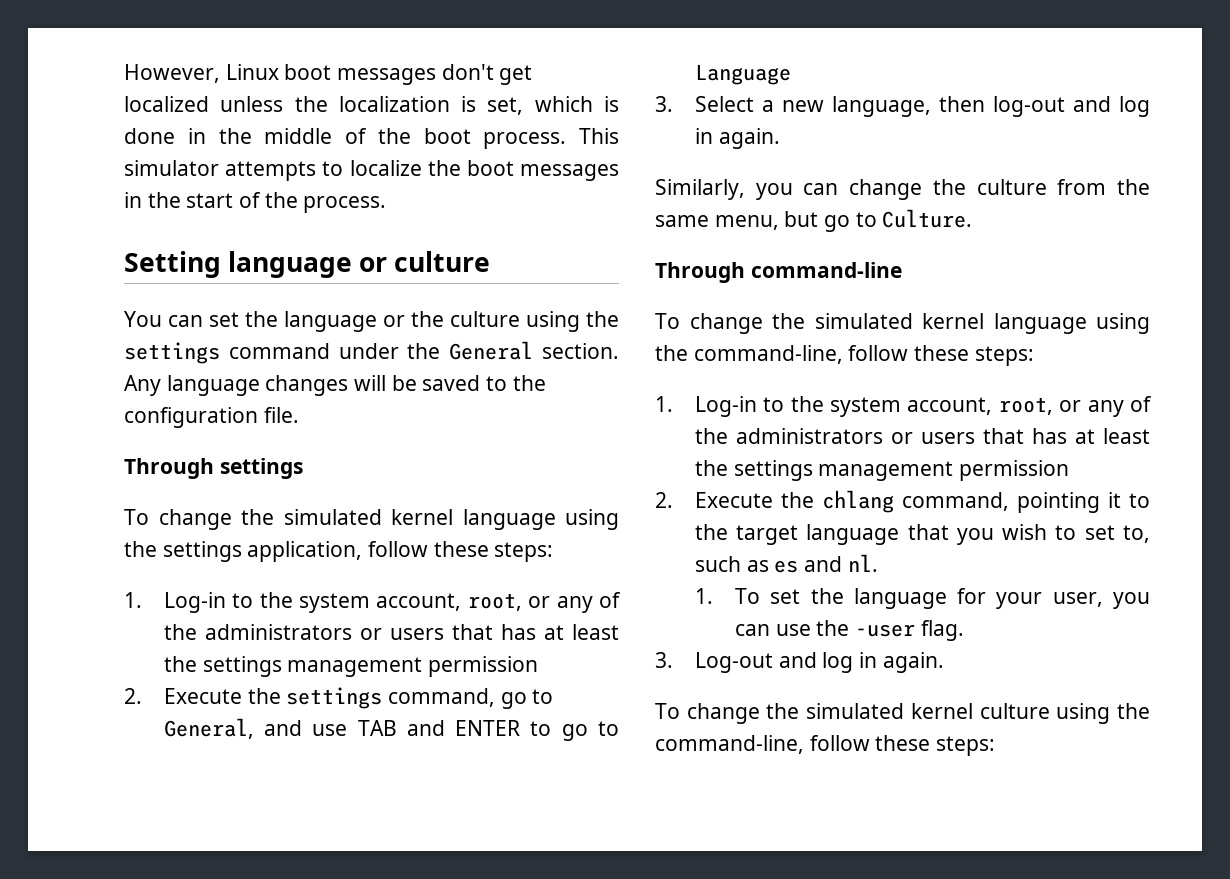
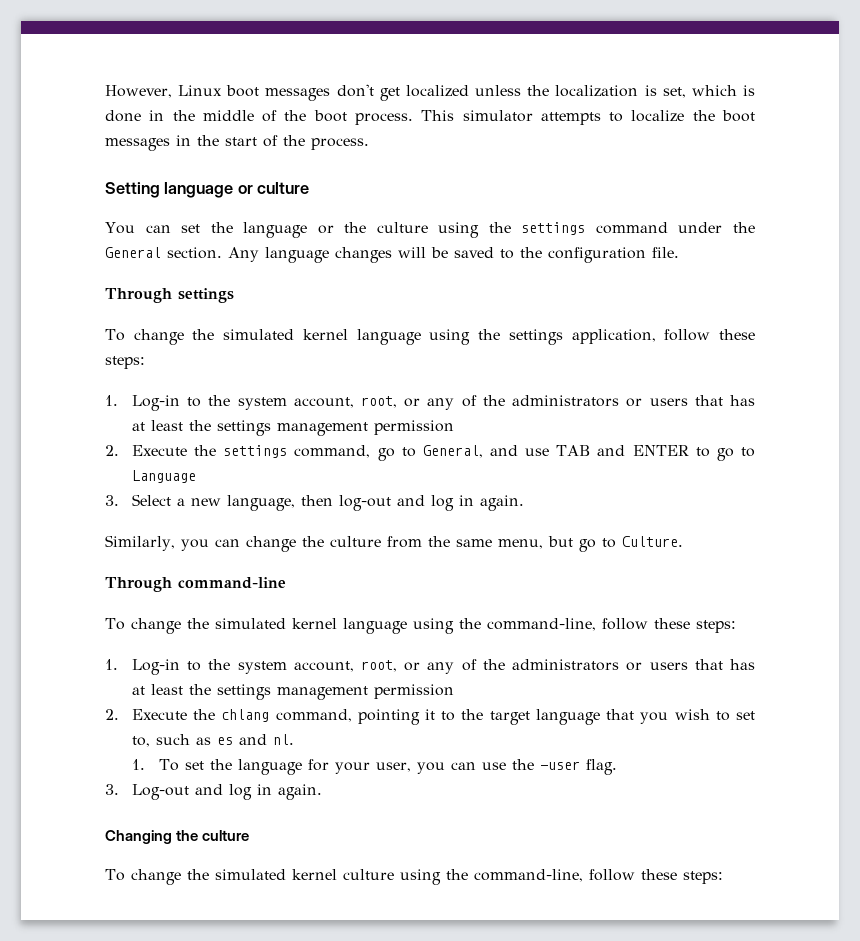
(944, 662) none -> [105,830,250,844] // Changing the culture

